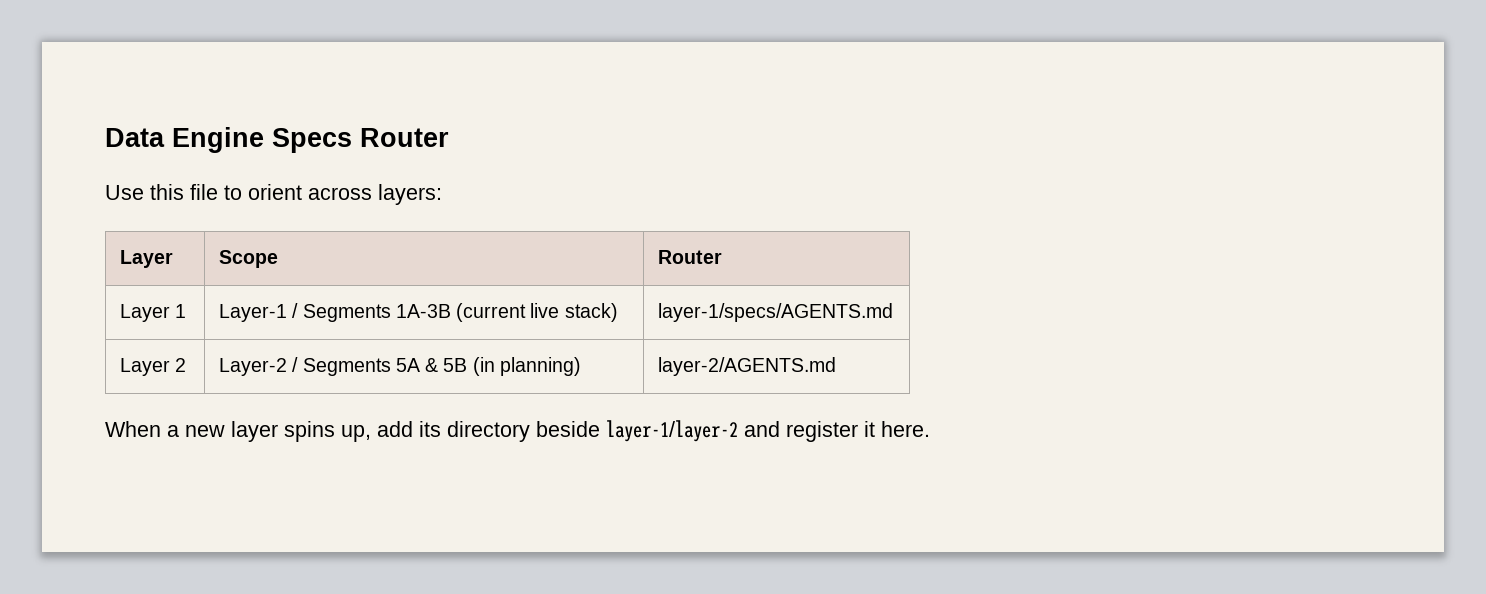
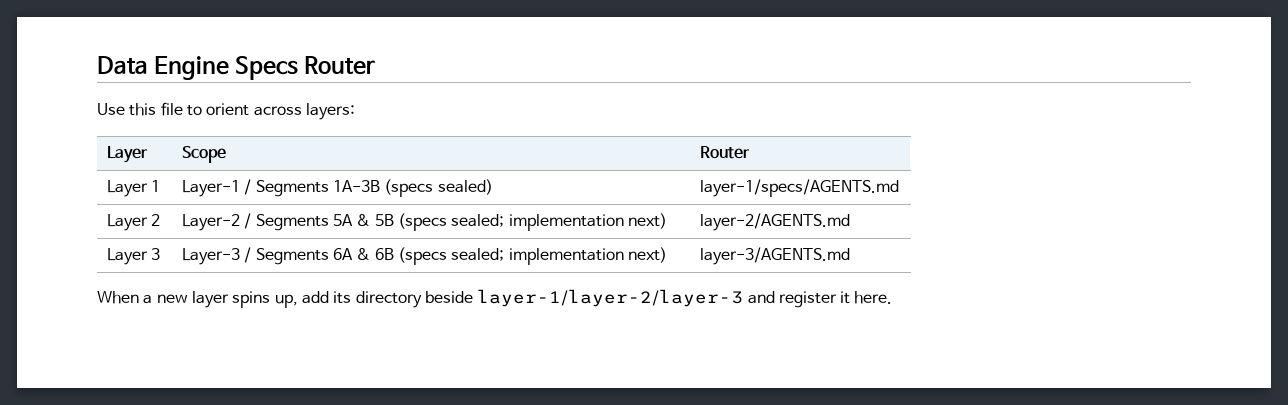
[456,303,618,322] (current live stack) -> [384,179,493,197] (specs sealed)
[472,357,581,376] [658,357,837,376] (in planning) | layer-2/AGENTS.md -> [398,213,667,231] [700,213,851,231] [107,248,161,265] [182,247,667,265] [700,247,851,265] (specs sealed; implementation next) | layer-2/AGENTS.md // Layer 3 | Layer-3 / Segments 6A & 6B (specs sealed; implementation next) | layer-3/AGENTS.md
[606,420,738,442] layer-1/layer-2 -> [477,289,744,307] layer-1/layer-2/layer-3

